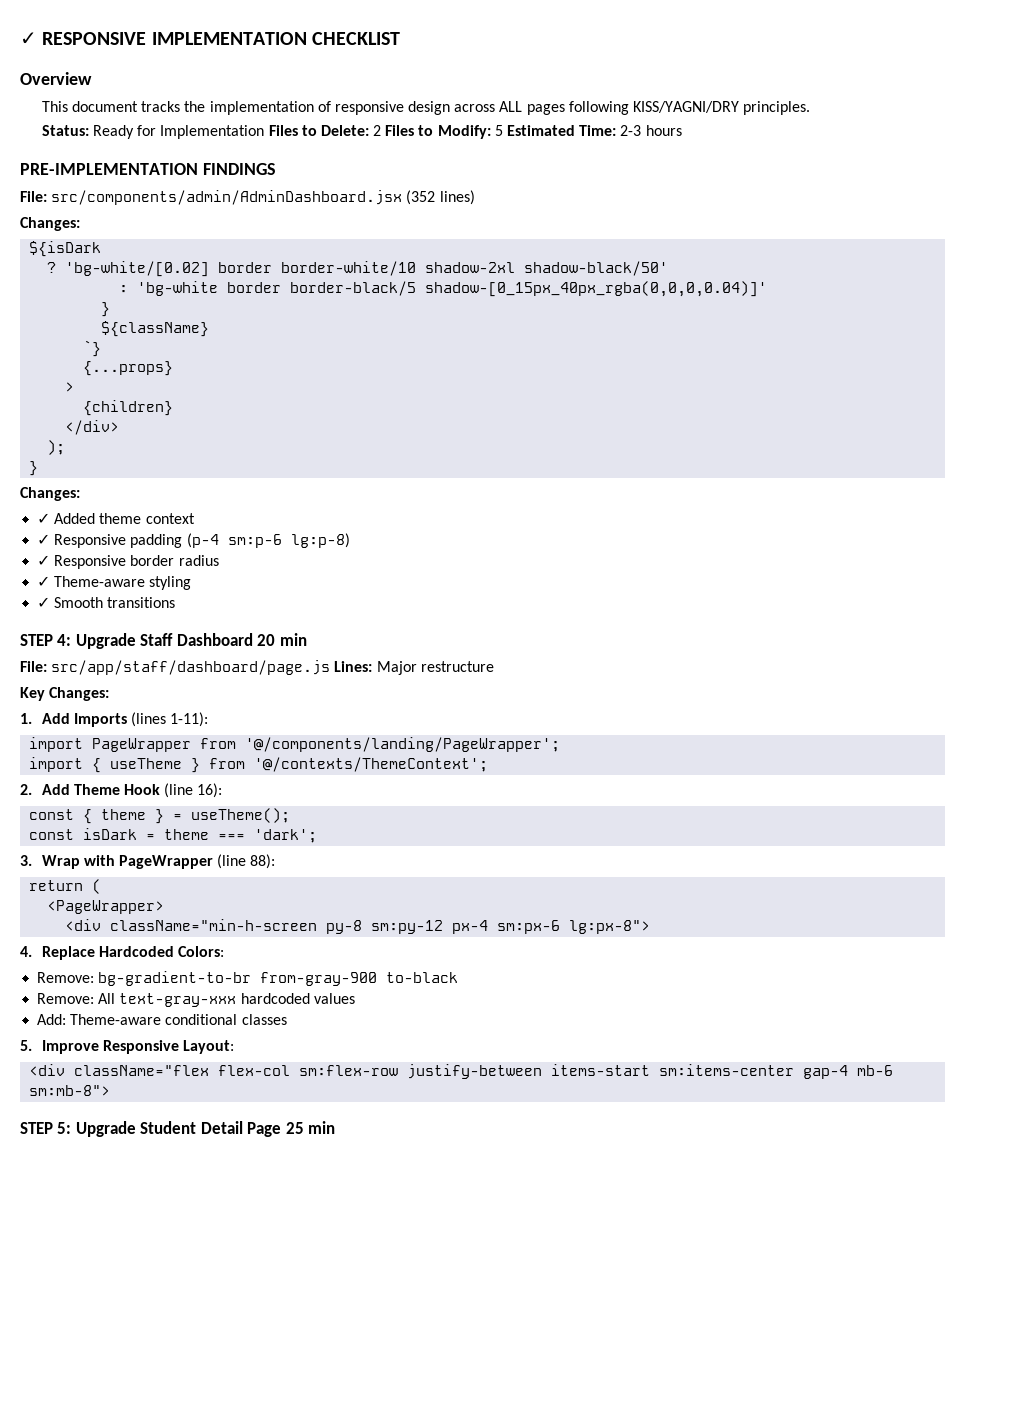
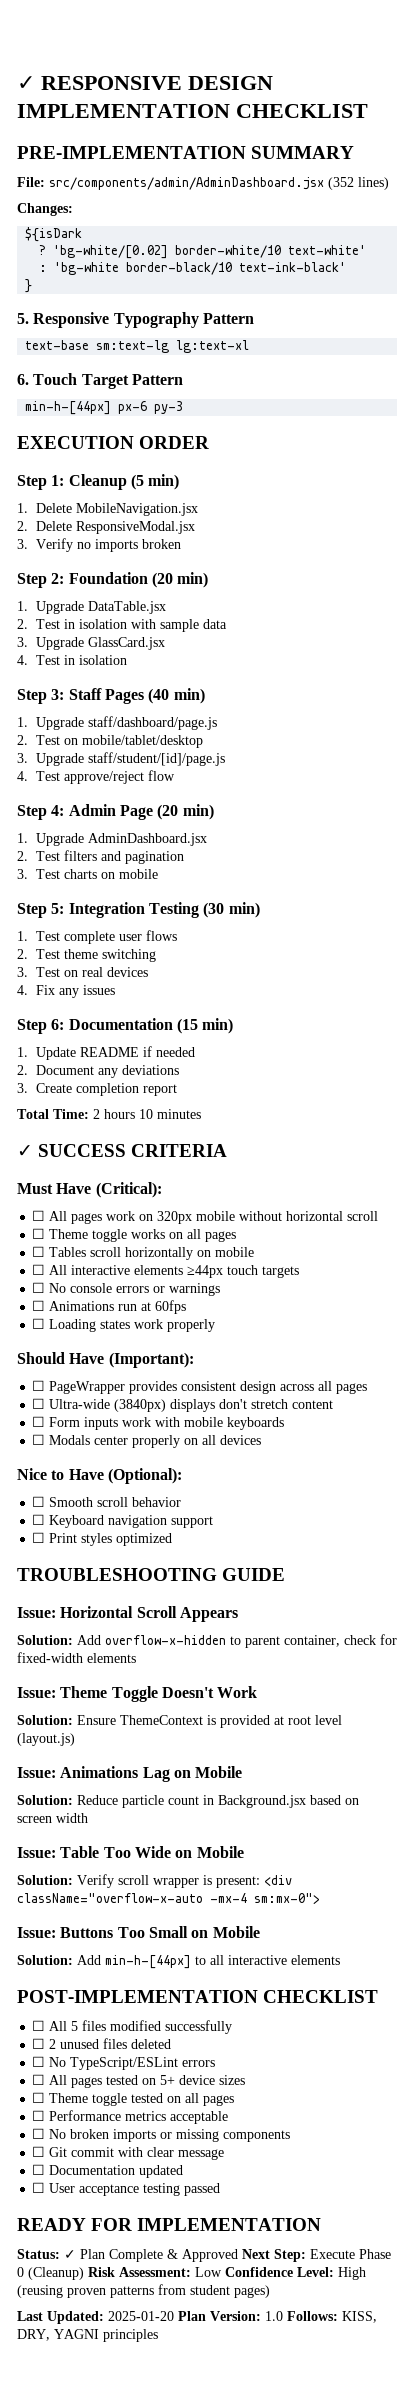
(147, 38) none -> [188,76,273,90] DESIGN
[20,72,92,85] [41,101,811,115] [41,125,682,139] // Overview // This document tracks the implementation of responsive design across ALL pages following KISS/YAGNI/DRY principles. // Status: Ready for Implementation Files to Delete: 2 Files to Modify: 5 Estimated Time: 2-3 hours -> (368, 111) none
[202,163,276,175] FINDINGS -> [251,146,355,159] SUMMARY
[218,261,669,276] [119,281,768,297] [101,302,111,317] [101,321,210,337] [83,340,102,357] [83,361,174,376] [65,382,75,392] [83,400,174,416] [65,420,120,435] [47,440,66,455] [29,461,39,476] [20,487,80,501] [37,513,195,524] [37,533,350,548] [37,555,219,569] [37,576,192,590] [37,597,176,608] [20,633,307,649] [20,660,494,675] [20,687,110,701] [20,712,209,727] [29,737,561,752] [29,757,489,773] [20,783,223,798] [29,808,291,824] [29,828,318,843] [20,854,276,869] [29,879,102,894] [47,900,165,914] [65,919,651,934] [20,946,225,960] [37,971,459,986] [37,993,355,1007] [37,1014,287,1025] [20,1040,235,1054] [29,1064,894,1079] [29,1085,111,1096] [20,1121,336,1137] border border-white/10 shadow-2xl shadow-black/50' // : 'bg-white border border-black/5 shadow-[0_15px_40px_rgba(0,0,0,0.04)]' // } // ${className} // `} // {...props} // > // {children} // </div> // ); // } // Changes: // ✓ Added theme context // ✓ Responsive padding (p-4 sm:p-6 lg:p-8) // ✓ Responsive border radius // ✓ Theme-aware styling // ✓ Smooth transitions // STEP 4: Upgrade Staff Dashboard 20 min // File: src/app/staff/dashboard/page.js Lines: Major restructure // Key Changes: // 1. Add Imports (lines 1-11): // import PageWrapper from '@/components/landing/PageWrapper'; // import { useTheme } from '@/contexts/ThemeContext'; // 2. Add Theme Hook (line 16): // const { theme } = useTheme(); // const isDark = theme === 'dark'; // 3. Wrap with PageWrapper (line 88): // return ( // <PageWrapper> // <div className="min-h-screen py-8 sm:py-12 px-4 sm:px-6 lg:px-8"> // 4. Replace Hardcoded Colors: // Remove: bg-gradient-to-br from-gray-900 to-black // Remove: All text-gray-xxx hardcoded values // Add: Theme-aware conditional classes // 5. Improve Responsive Layout: // <div className="flex flex-col sm:flex-row justify-between items-start sm:items-center gap-4 mb-6 sm:mb-8"> // STEP 5: Upgrade Student Detail Page 25 min -> [175,245,367,258] [39,262,347,275] [25,279,33,293] [17,312,254,328] [25,340,250,353] [17,373,183,389] [25,401,184,415] [17,436,210,449] [17,474,180,490] [17,503,198,516] [17,521,195,534] [17,538,181,552] [17,572,209,588] [17,601,166,614] [17,619,227,632] [17,637,165,650] [17,655,127,665] [17,688,205,704] [17,716,217,730] [17,735,203,748] [17,752,225,766] [17,770,175,784] [17,804,214,820] [17,833,207,846] [17,850,184,864] [17,869,158,879] [17,902,260,918] [17,930,177,944] [17,949,156,962] [17,967,148,977] [17,985,115,998] [17,1018,234,1034] [17,1046,195,1060] [17,1065,179,1078] [17,1083,177,1096] [17,1109,201,1119] [17,1144,228,1157] [17,1182,162,1198] [32,1210,379,1224] [32,1228,237,1242] [32,1246,255,1260] [32,1264,300,1278] [32,1282,221,1296] [32,1300,187,1314] [32,1318,216,1332] [17,1352,194,1368] [32,1380,368,1394] [32,1398,334,1412] [32,1416,285,1430] [32,1434,262,1448] [17,1468,182,1484] [32,1496,182,1507] [32,1514,214,1528] [32,1532,173,1546] [17,1568,286,1581] [17,1606,238,1622] [17,1634,397,1648] [17,1652,136,1663] [17,1686,258,1702] [17,1715,342,1728] [17,1733,75,1746] [17,1766,243,1782] [17,1795,359,1808] [17,1813,88,1823] [17,1846,244,1858] [17,1874,292,1888] [17,1893,320,1904] [17,1926,260,1938] [17,1955,340,1969] [17,1990,379,2003] [32,2020,233,2034] [32,2038,172,2049] [32,2056,216,2070] [32,2074,246,2088] [32,2092,235,2106] [32,2110,229,2124] [32,2128,291,2142] [32,2146,225,2160] [32,2164,184,2178] [32,2182,221,2196] [17,2218,322,2231] [17,2249,391,2262] [17,2267,366,2280] [17,2284,270,2298] [17,2311,377,2324] [17,2329,158,2342] border-white/10 text-white' // : 'bg-white border-black/10 text-ink-black' // } // 5. Responsive Typography Pattern // text-base sm:text-lg lg:text-xl // 6. Touch Target Pattern // min-h-[44px] px-6 py-3 // EXECUTION ORDER // Step 1: Cleanup (5 min) // 1. Delete MobileNavigation.jsx // 2. Delete ResponsiveModal.jsx // 3. Verify no imports broken // Step 2: Foundation (20 min) // 1. Upgrade DataTable.jsx // 2. Test in isolation with sample data // 3. Upgrade GlassCard.jsx // 4. Test in isolation // Step 3: Staff Pages (40 min) // 1. Upgrade staff/dashboard/page.js // 2. Test on mobile/tablet/desktop // 3. Upgrade staff/student/[id]/page.js // 4. Test approve/reject flow // Step 4: Admin Page (20 min) // 1. Upgrade AdminDashboard.jsx // 2. Test filters and pagination // 3. Test charts on mobile // Step 5: Integration Testing (30 min) // 1. Test complete user flows // 2. Test theme switching // 3. Test on real devices // 4. Fix any issues // Step 6: Documentation (15 min) // 1. Update README if needed // 2. Document any deviations // 3. Create completion report // Total Time: 2 hours 10 minutes // ✓ SUCCESS CRITERIA // Must Have (Critical): // ☐ All pages work on 320px mobile without horizontal scroll // ☐ Theme toggle works on all pages // ☐ Tables scroll horizontally on mobile // ☐ All interactive elements ≥44px touch targets // ☐ No console errors or warnings // ☐ Animations run at 60fps // ☐ Loading states work properly // Should Have (Important): // ☐ PageWrapper provides consistent design across all pages // ☐ Ultra-wide (3840px) displays don't stretch content // ☐ Form inputs work with mobile keyboards // ☐ Modals center properly on all devices // Nice to Have (Optional): // ☐ Smooth scroll behavior // ☐ Keyboard navigation support // ☐ Print styles optimized // TROUBLESHOOTING GUIDE // Issue: Horizontal Scroll Appears // Solution: Add overflow-x-hidden to parent container, check for fixed-width elements // Issue: Theme Toggle Doesn't Work // Solution: Ensure ThemeContext is provided at root level (layout.js) // Issue: Animations Lag on Mobile // Solution: Reduce particle count in Background.jsx based on screen width // Issue: Table Too Wide on Mobile // Solution: Verify scroll wrapper is present: <div className="overflow-x-auto -mx-4 sm:mx-0"> // Issue: Buttons Too Small on Mobile // Solution: Add min-h-[44px] to all interactive elements // POST-IMPLEMENTATION CHECKLIST // ☐ All 5 files modified successfully // ☐ 2 unused files deleted // ☐ No TypeScript/ESLint errors // ☐ All pages tested on 5+ device sizes // ☐ Theme toggle tested on all pages // ☐ Performance metrics acceptable // ☐ No broken imports or missing components // ☐ Git commit with clear message // ☐ Documentation updated // ☐ User acceptance testing passed // READY FOR IMPLEMENTATION // Status: ✓ Plan Complete & Approved Next Step: Execute Phase 0 (Cleanup) Risk Assessment: Low Confidence Level: High (reusing proven patterns from student pages) // Last Updated: 2025-01-20 Plan Version: 1.0 Follows: KISS, DRY, YAGNI principles

